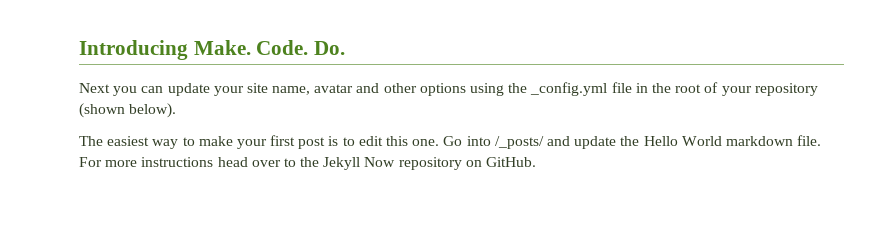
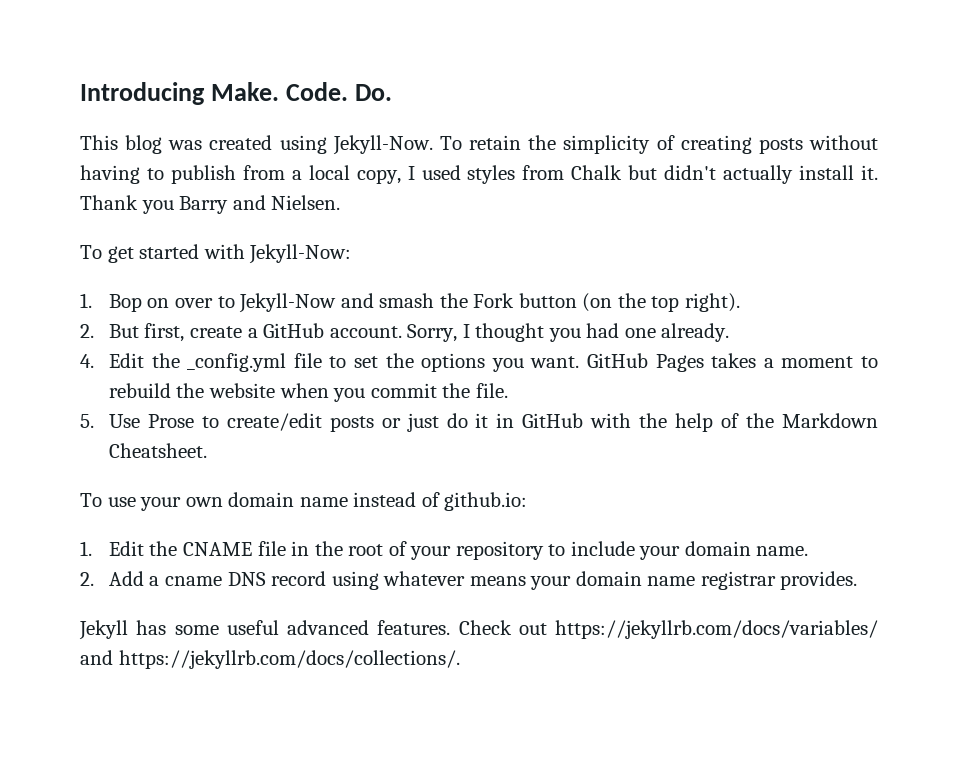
[79,82,608,96] Next you can update your site name, avatar and other options using the _config.yml -> [80,135,879,155] [80,165,878,184] [80,195,341,214] [80,244,352,264] [80,293,740,313] [80,323,730,342] [80,353,879,372] [108,383,508,402] [80,413,879,432] [108,443,207,458] [80,492,528,511] [80,541,252,556] This blog was created using Jekyll-Now. To retain the simplicity of creating posts without having to publish from a local copy, I used styles from Chalk but didn't actually install it. Thank you Barry and Nielsen. // To get started with Jekyll-Now: // 1. Bop on over to Jekyll-Now and smash the Fork button (on the top right). // 2. But first, create a GitHub account. Sorry, I thought you had one already. // 4. Edit the _config.yml file to set the options you want. GitHub Pages takes a moment to rebuild the website when you commit the file. // 5. Use Prose to create/edit posts or just do it in GitHub with the help of the Markdown Cheatsheet. // To use your own domain name instead of github.io: // 1. Edit the CNAME
[79,103,177,118] [79,135,822,149] [79,157,537,170] (shown below). // The easiest way to make your first post is to edit this one. Go into /_posts/ and update the Hello World markdown file. For more instructions head over to the Jekyll Now repository on GitHub. -> [548,541,809,560] [80,571,858,590] [79,620,878,640] [80,650,460,669] to include your domain name. // 2. Add a cname DNS record using whatever means your domain name registrar provides. // Jekyll has some useful advanced features. Check out https://jekyllrb.com/docs/variables/ and https://jekyllrb.com/docs/collections/.

